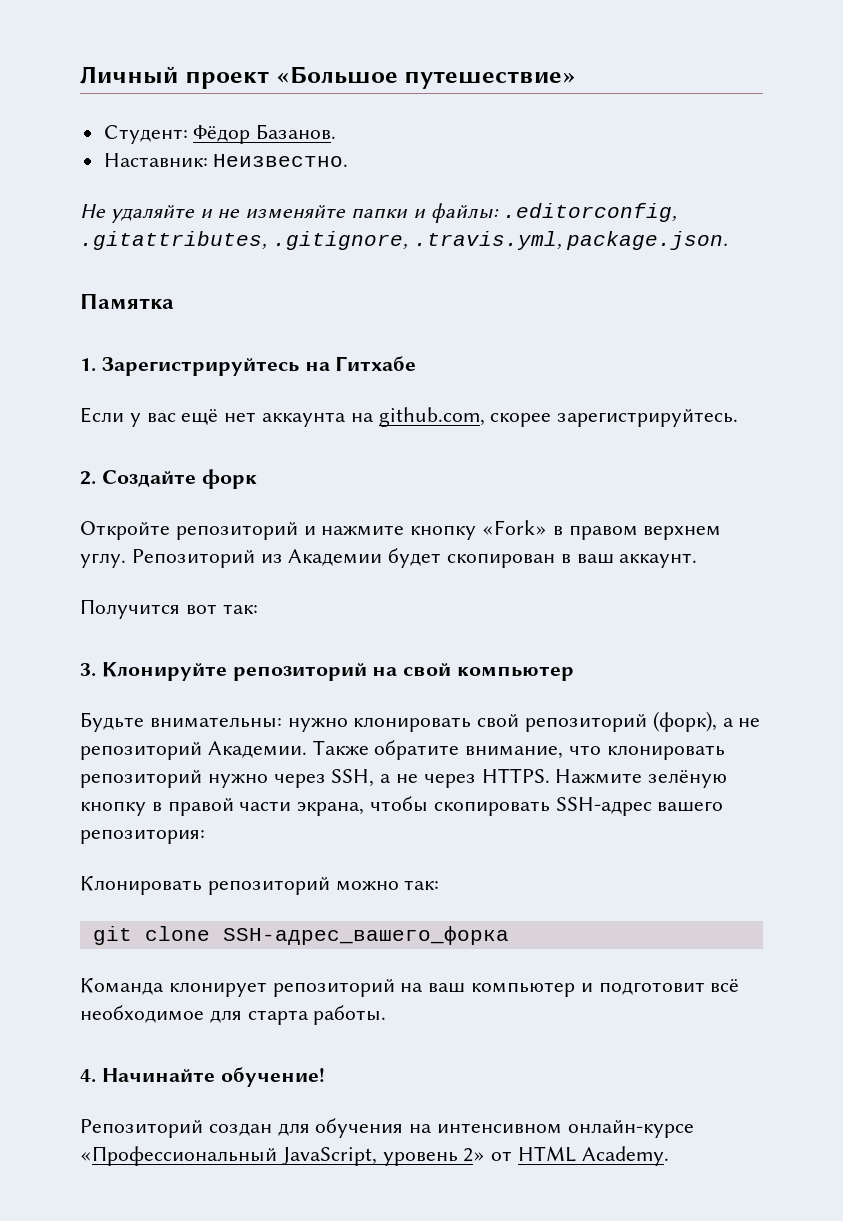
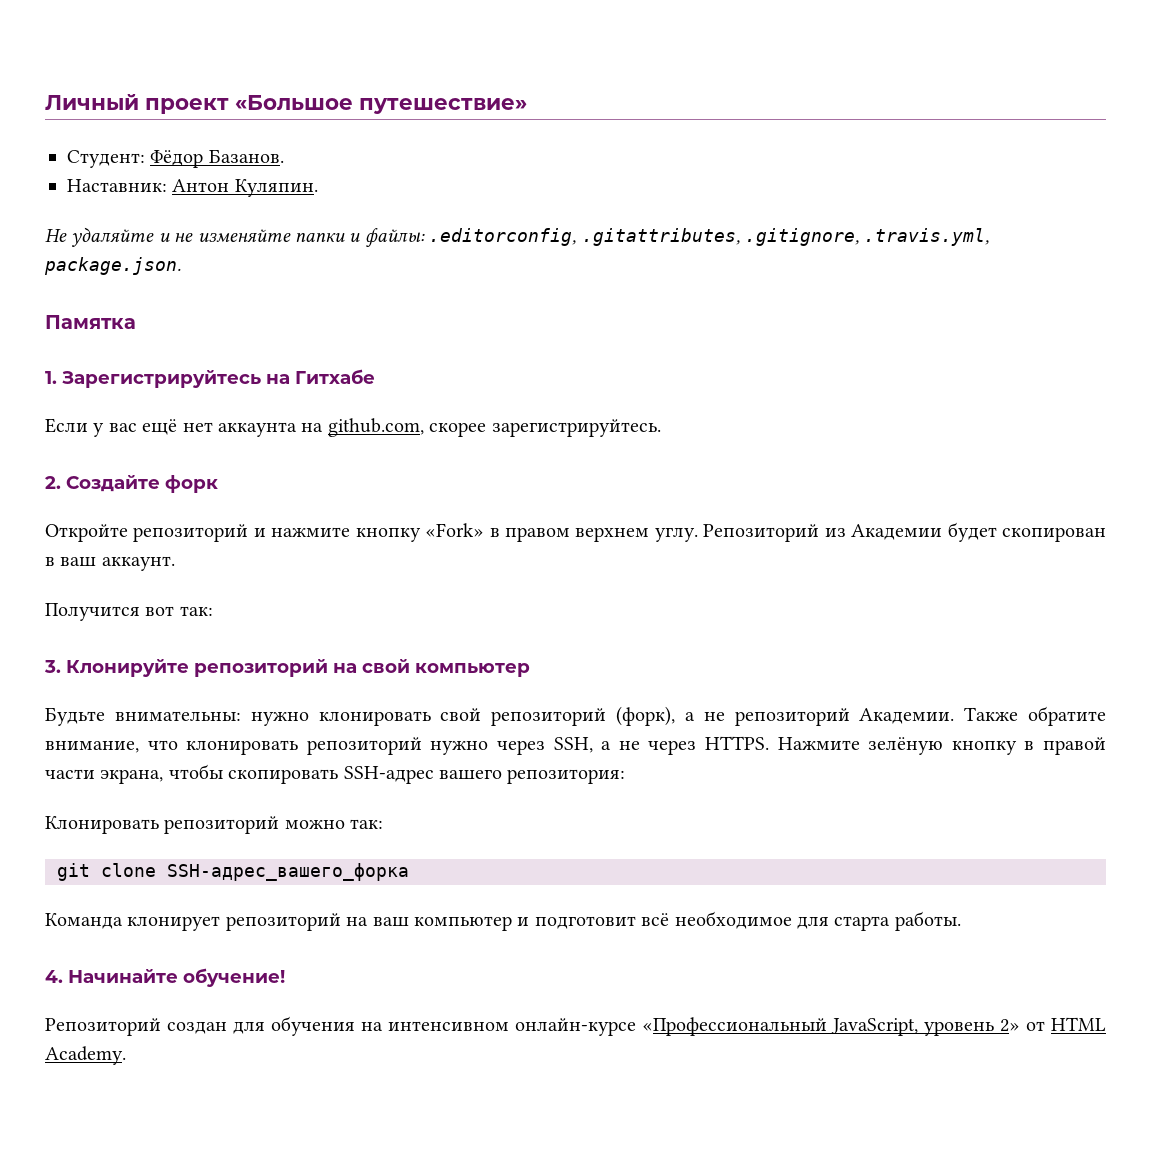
[213,154,349,167] Неизвестно. -> [172,179,318,197] Антон Куляпин.

